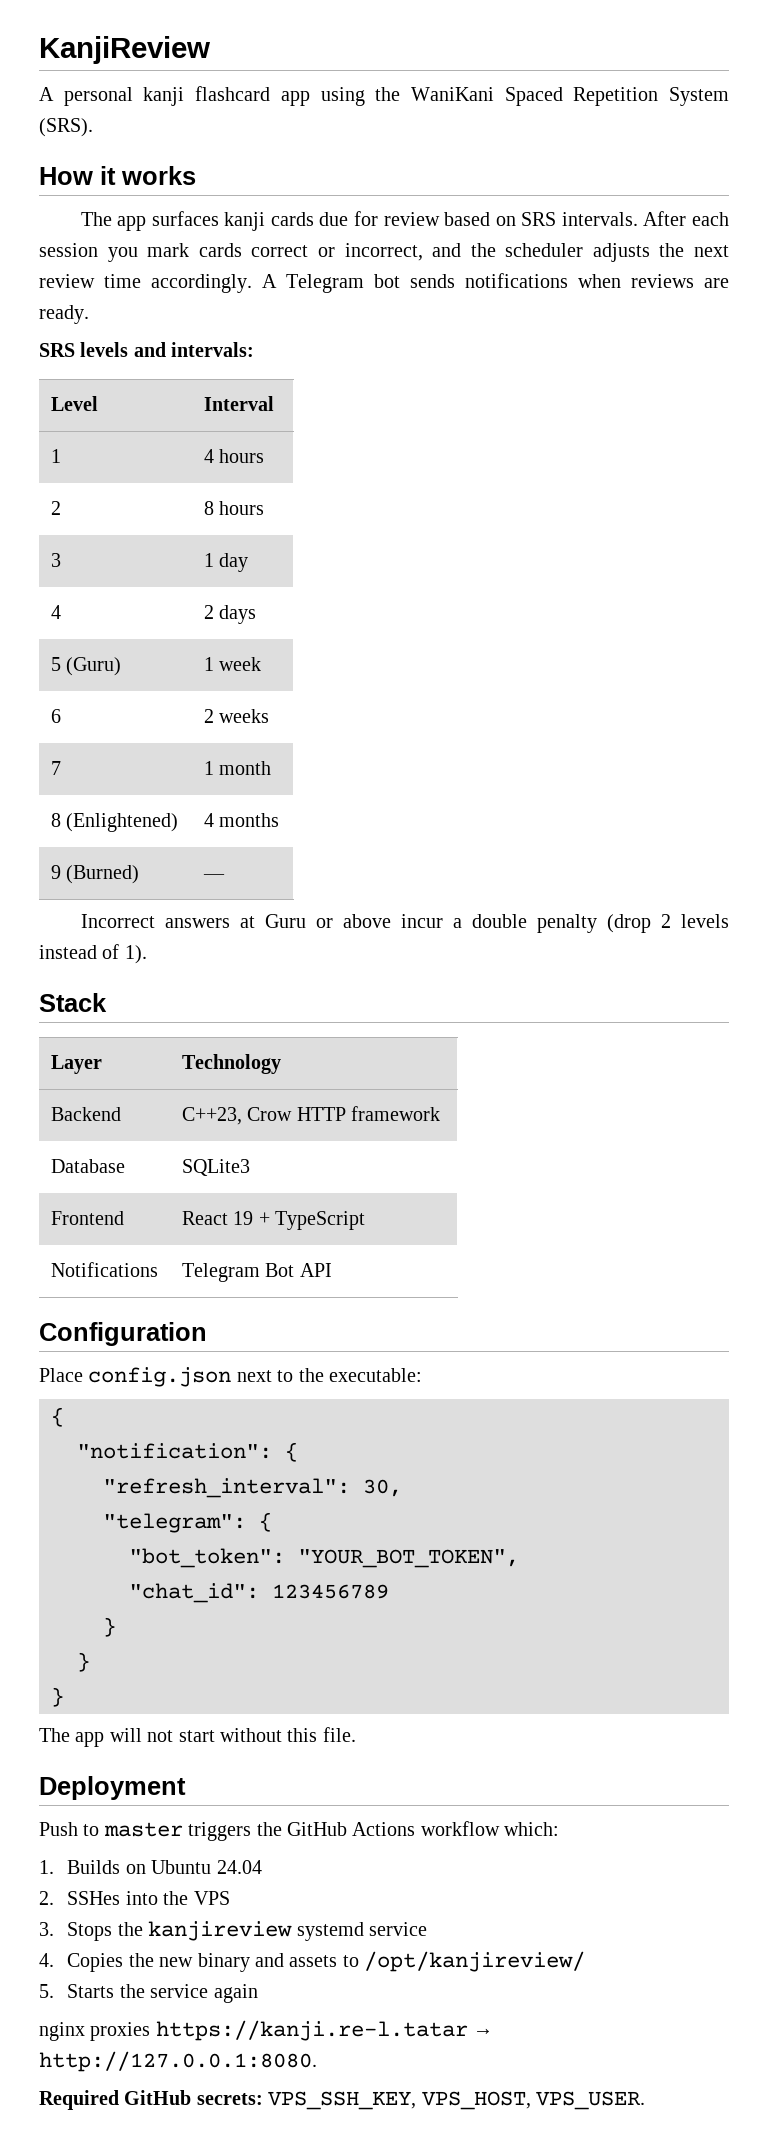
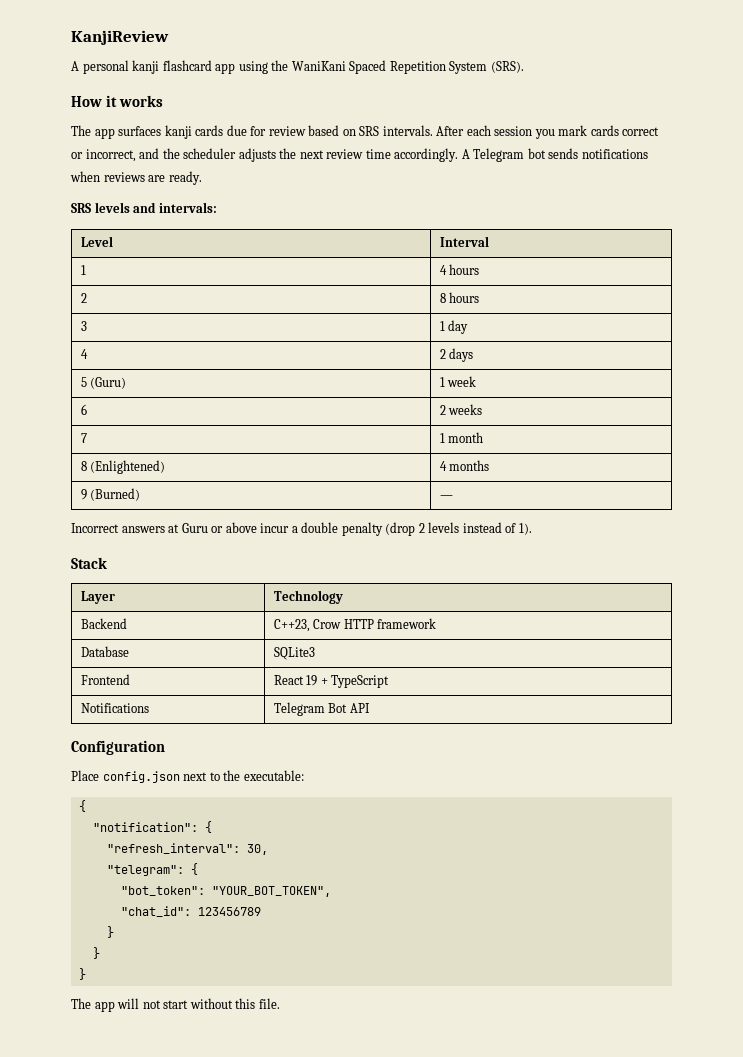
[39,1776,186,1800] [39,1821,560,1841] [39,1860,262,1874] [39,1891,230,1905] [39,1921,427,1941] [39,1951,586,1972] [39,1984,258,2003] [39,2020,494,2041] [39,2051,317,2072] [39,2090,645,2110] // Deployment // Push to master triggers the GitHub Actions workflow which: // 1. Builds on Ubuntu 24.04 // 2. SSHes into the VPS // 3. Stops the kanjireview systemd service // 4. Copies the new binary and assets to /opt/kanjireview/ // 5. Starts the service again // nginx proxies https://kanji.re-l.tatar → http://127.0.0.1:8080. // Required GitHub secrets: VPS_SSH_KEY, VPS_HOST, VPS_USER. -> (280, 1003) none

